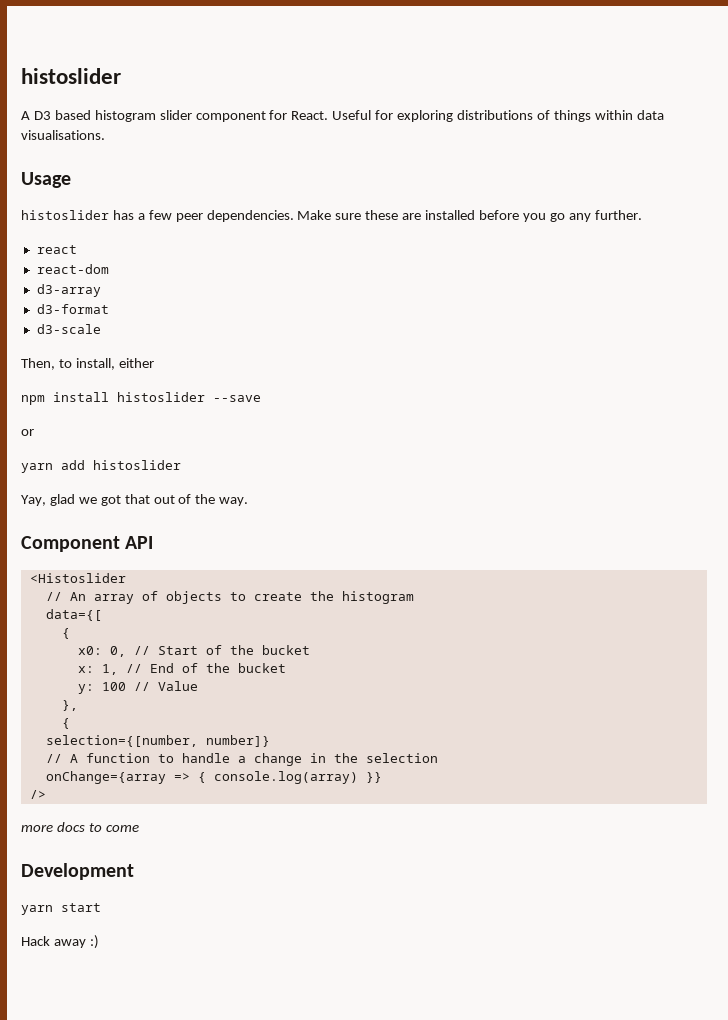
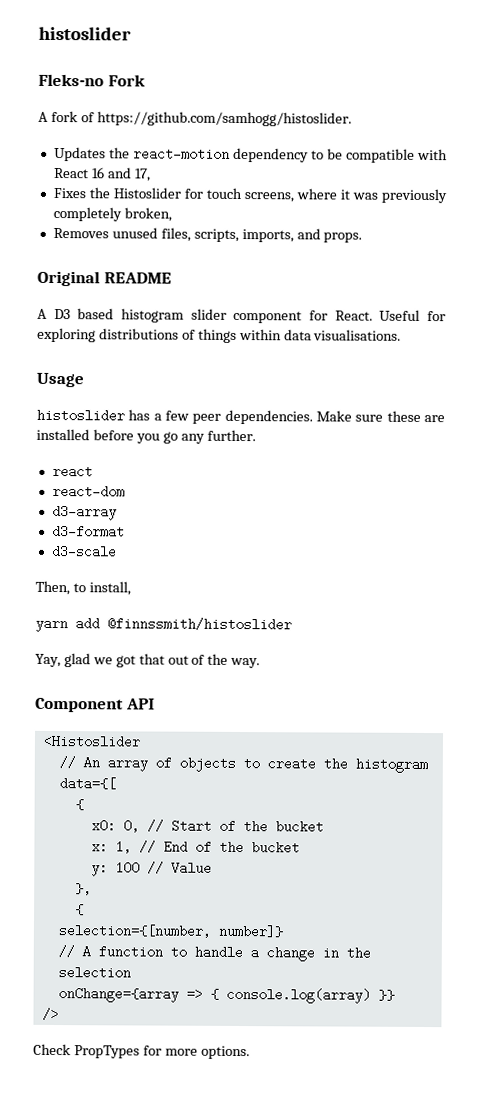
[21,68,121,84] histoslider -> [38,26,131,41] [38,73,146,87] [38,110,352,127] [53,146,449,163] [53,167,151,182] [52,187,447,204] [52,206,172,222] [52,227,363,243] [37,270,172,287] histoslider // Fleks-no Fork // A fork of https://github.com/samhogg/histoslider. // Updates the react-motion dependency to be compatible with React 16 and 17, // Fixes the Histoslider for touch screens, where it was previously completely broken, // Removes unused files, scripts, imports, and props. // Original README
[118,358,154,368] [21,392,261,405] [21,429,34,436] either // npm install histoslider --save // or -> (131, 588) none
[93,460,181,470] histoslider -> [107,617,292,632] @finnssmith/histoslider
[21,822,139,832] [21,863,134,880] [21,903,101,915] [21,935,99,949] more docs to come // Development // yarn start // Hack away :) -> [33,1043,250,1060] Check PropTypes for more options.

